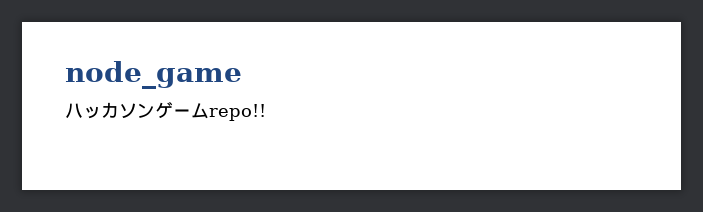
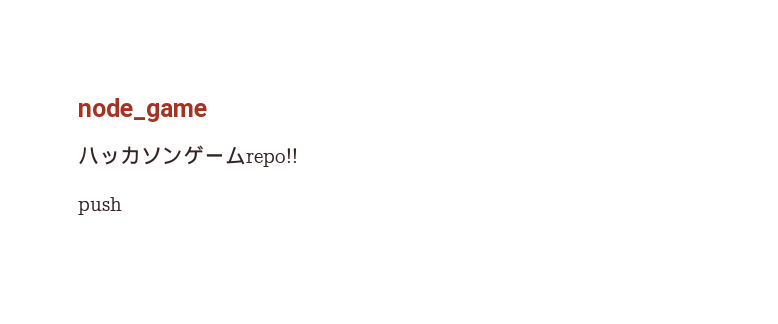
(266, 112) none -> [78,197,122,215] // push

